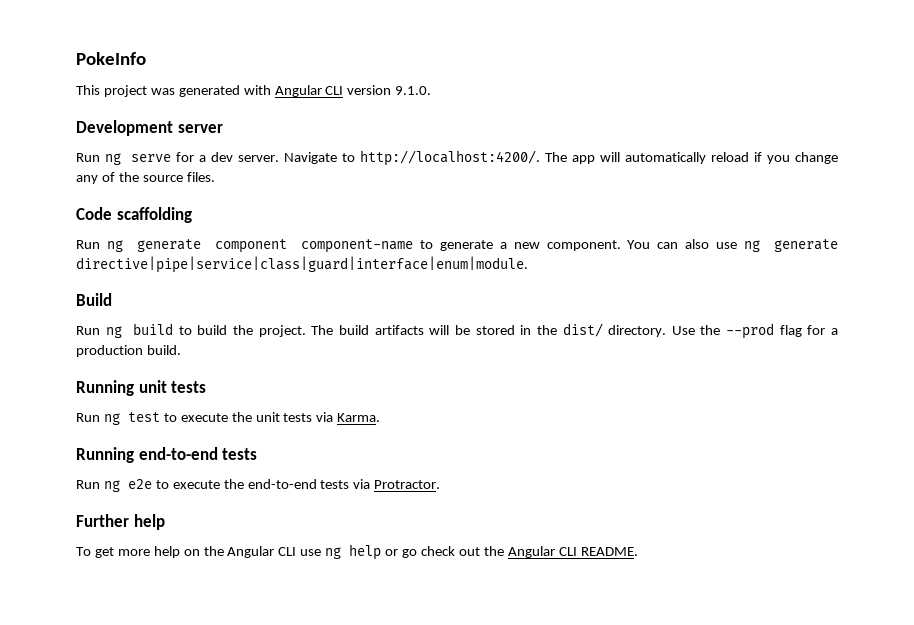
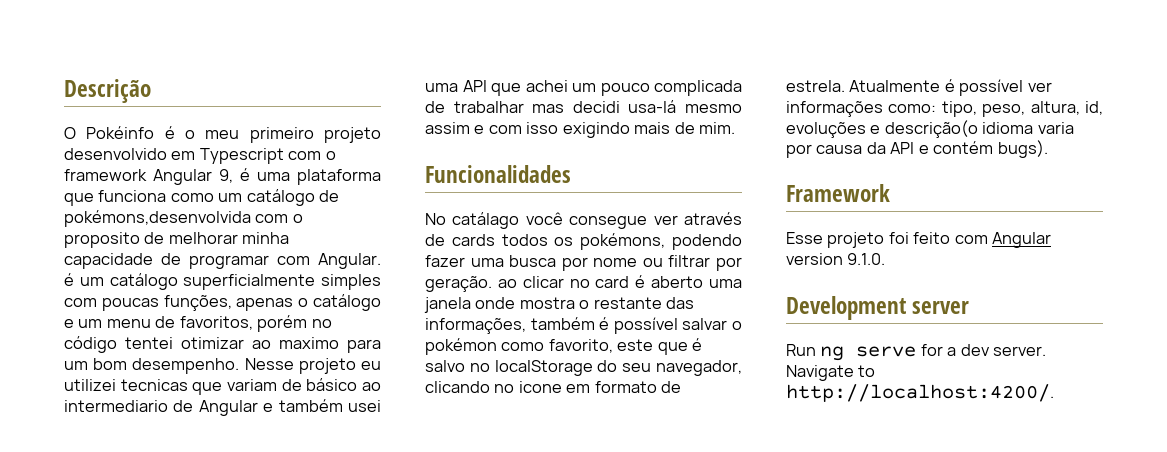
[76,52,146,65] [76,85,344,97] PokeInfo // This project was generated with Angular CLI -> [64,79,151,103] [64,126,381,143] [64,148,336,164] [64,168,381,185] [64,189,340,206] [64,210,303,227] [64,232,290,248] [64,253,381,269] [64,273,381,290] [64,294,382,311] [64,315,332,332] [64,336,381,353] [64,358,382,374] [64,378,381,395] [64,399,381,416] [425,80,742,96] [425,100,742,113] [425,122,736,138] [425,165,571,183] [425,212,742,229] [425,233,742,250] [425,255,742,271] [425,275,742,292] [424,297,695,313] [425,317,742,334] [425,338,703,355] [425,360,742,376] [425,381,682,393] [786,79,1052,96] [786,101,1103,117] [786,120,1074,138] [786,140,1048,158] [786,184,890,202] [786,232,1052,248] Descrição // O Pokéinfo é o meu primeiro projeto desenvolvido em Typescript com o framework Angular 9, é uma plataforma que funciona como um catálogo de pokémons,desenvolvida com o proposito de melhorar minha capacidade de programar com Angular. é um catálogo superficialmente simples com poucas funções, apenas o catálogo e um menu de favoritos, porém no código tentei otimizar ao maximo para um bom desempenho. Nesse projeto eu utilizei tecnicas que variam de básico ao intermediario de Angular e também usei uma API que achei um pouco complicada de trabalhar mas decidi usa-lá mesmo assim e com isso exigindo mais de mim. // Funcionalidades // No catálago você consegue ver através de cards todos os pokémons, podendo fazer uma busca por nome ou filtrar por geração. ao clicar no card é aberto uma janela onde mostra o restante das informações, também é possível salvar o pokémon como favorito, este que é salvo no localStorage do seu navegador, clicando no icone em formato de estrela. Atualmente é possível ver informações como: tipo, peso, altura, id, evoluções e descrição(o idioma varia por causa da API e contém bugs). // Framework // Esse projeto foi feito com Angular
[545,152,838,164] [76,172,215,184] [76,207,192,223] [76,239,838,253] [76,256,528,273] [76,293,112,306] [76,323,838,339] [76,345,181,357] [76,380,207,396] [76,412,381,425] [76,447,258,463] [76,479,441,492] [76,514,165,530] [76,544,638,560] The app will automatically reload if you change any of the source files. // Code scaffolding // Run ng generate component component-name to generate a new component. You can also use ng generate directive|pipe|service|class|guard|interface|enum|module. // Build // Run ng build to build the project. The build artifacts will be stored in the dist/ directory. Use the --prod flag for a production build. // Running unit tests // Run ng test to execute the unit tests via Karma. // Running end-to-end tests // Run ng e2e to execute the end-to-end tests via Protractor. // Further help // To get more help on the Angular CLI use ng help or go check out the Angular CLI README. -> (1054, 393) none

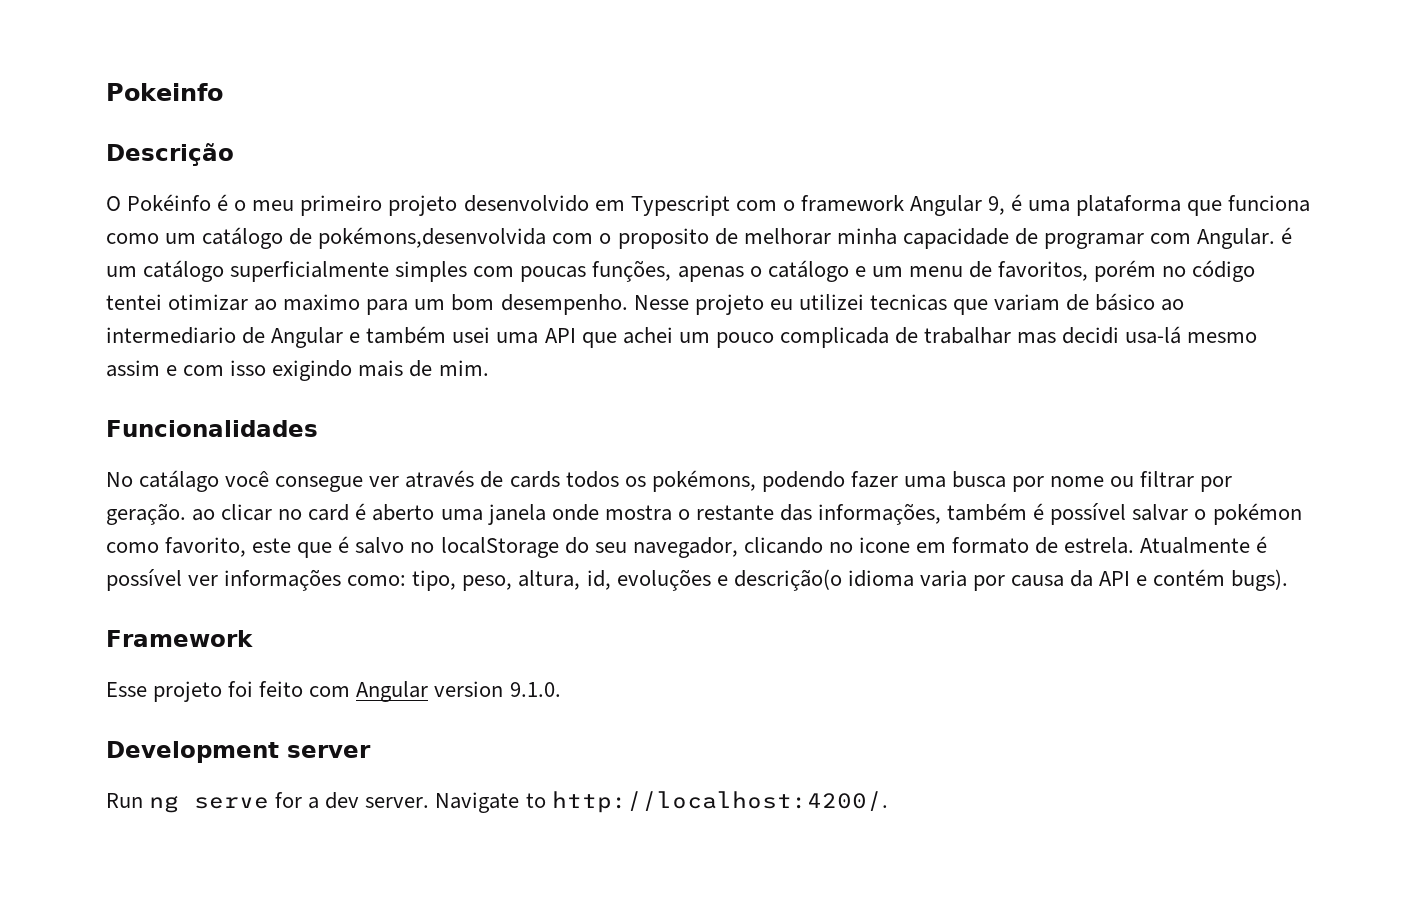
(64, 91) none -> [106,83,223,101] Pokeinfo //

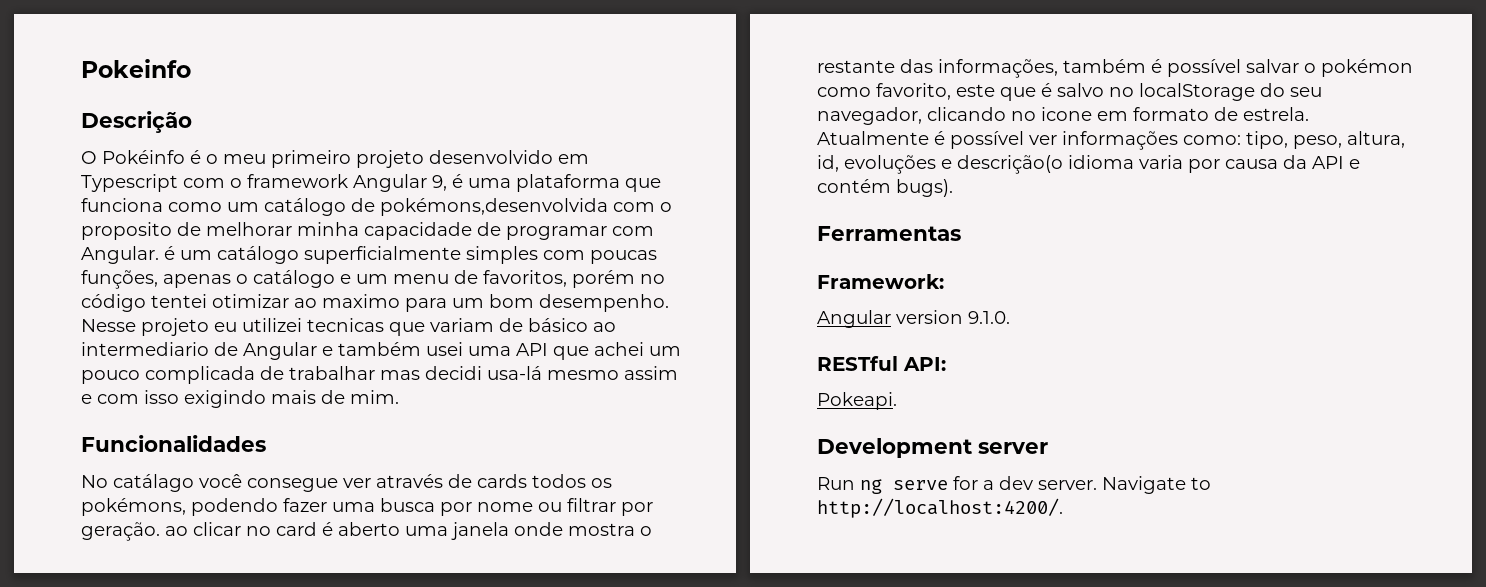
[106,630,253,647] [106,681,351,702] Framework // Esse projeto foi feito com -> [817,226,961,241] [817,274,944,289] Ferramentas // Framework: //
(561, 689) none -> [817,356,946,371] [817,392,897,410] // RESTful API: // Pokeapi.

